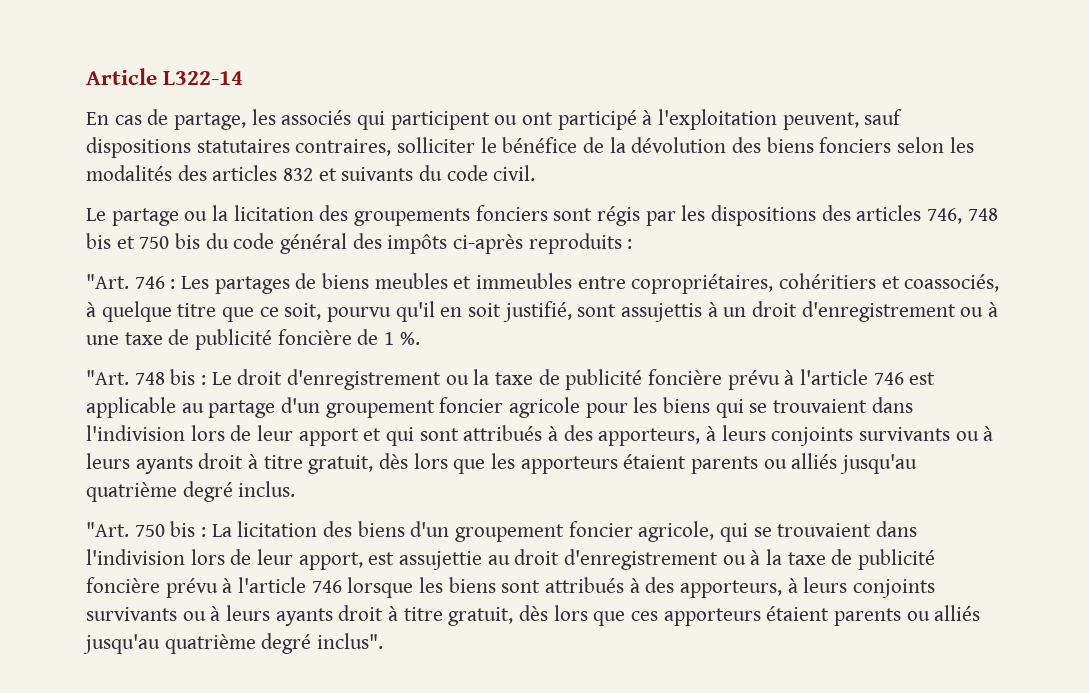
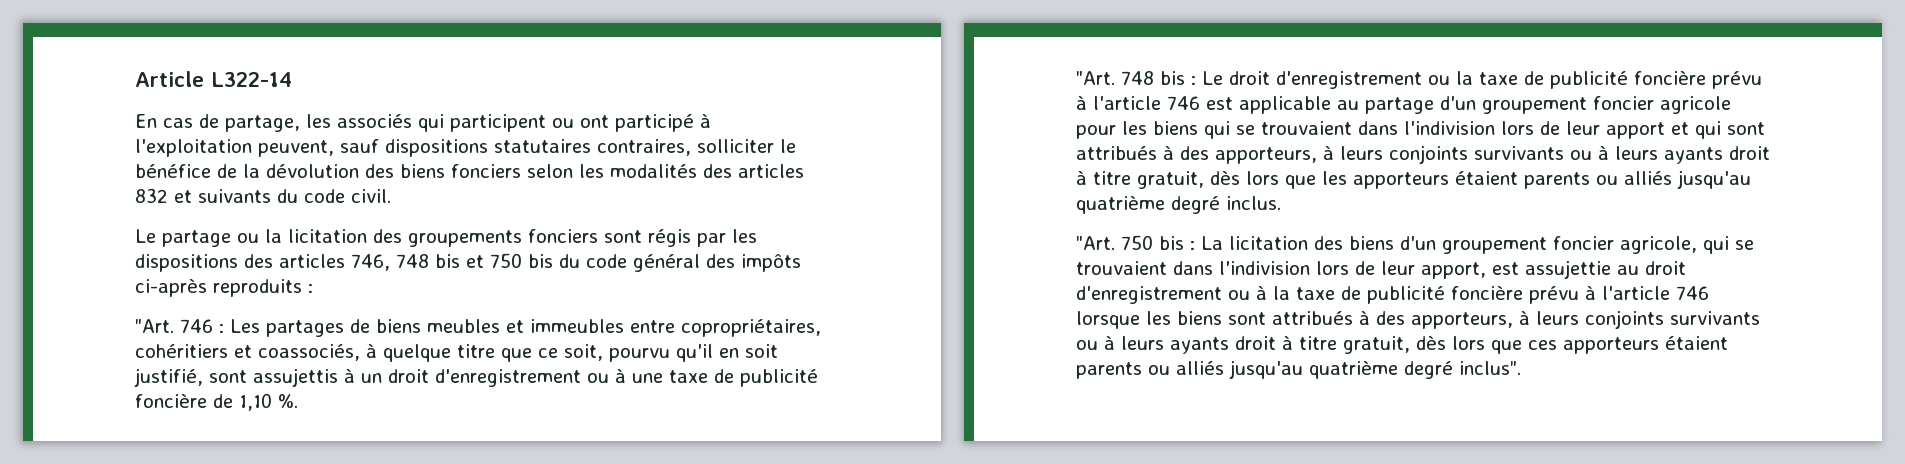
[384,332,395,345] 1 -> [239,393,272,411] 1,10

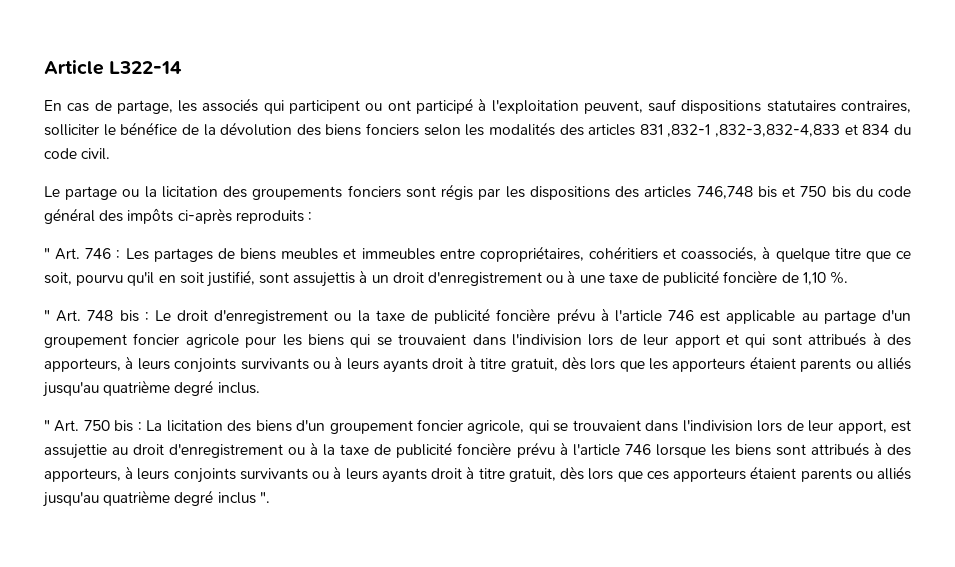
[135,188,271,203] 832 et suivants -> [639,124,890,137] 831 ,832-1 ,832-3,832-4,833 et 834
[351,254,429,271] 746, 748 -> [696,186,753,199] 746,748
[135,319,174,333] "Art. -> [44,248,81,260] " Art.
[1076,71,1115,85] "Art. -> [44,310,82,322] " Art.
[1076,236,1115,250] "Art. -> [44,420,80,432] " Art.
[1459,361,1521,375] inclus". -> [217,492,270,504] inclus ".

